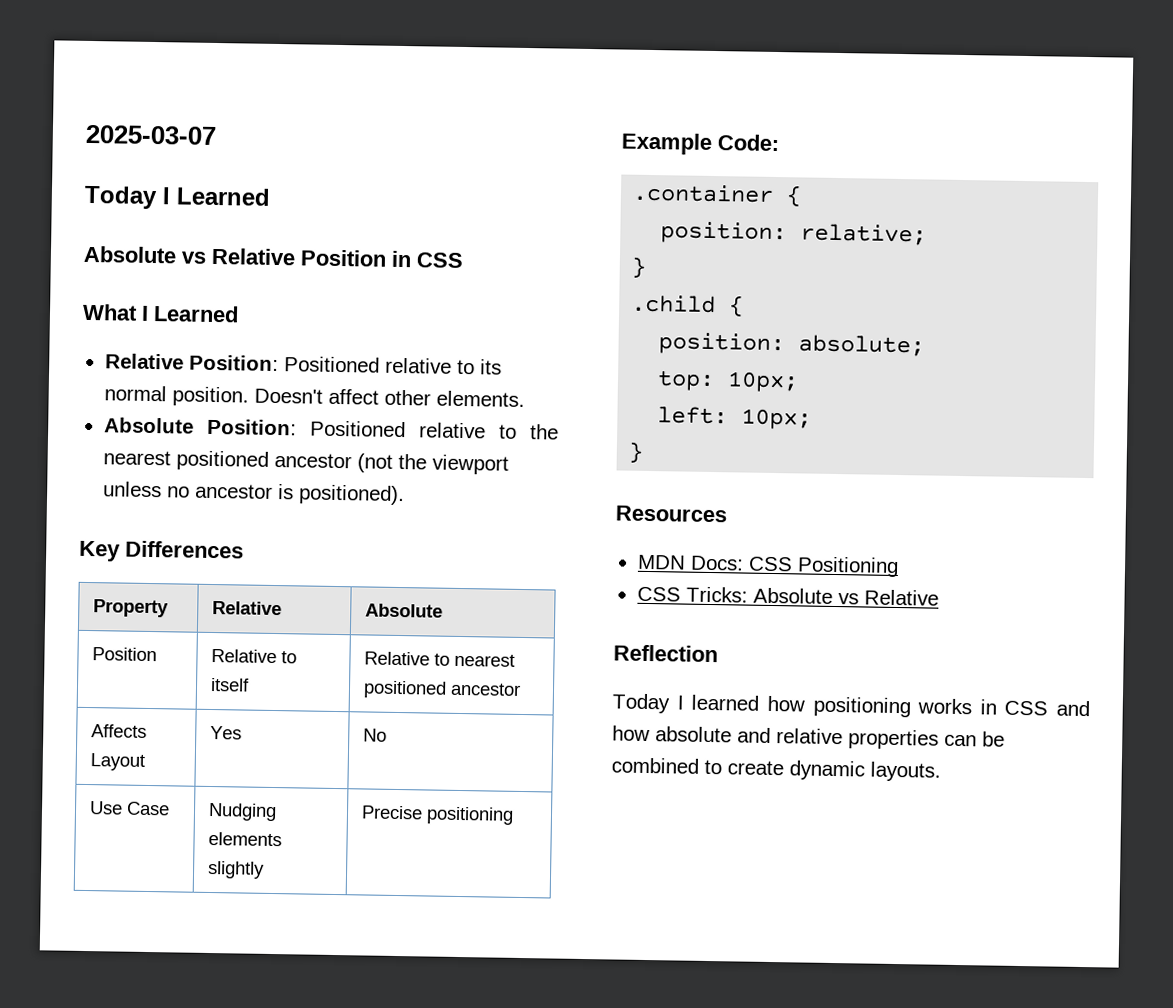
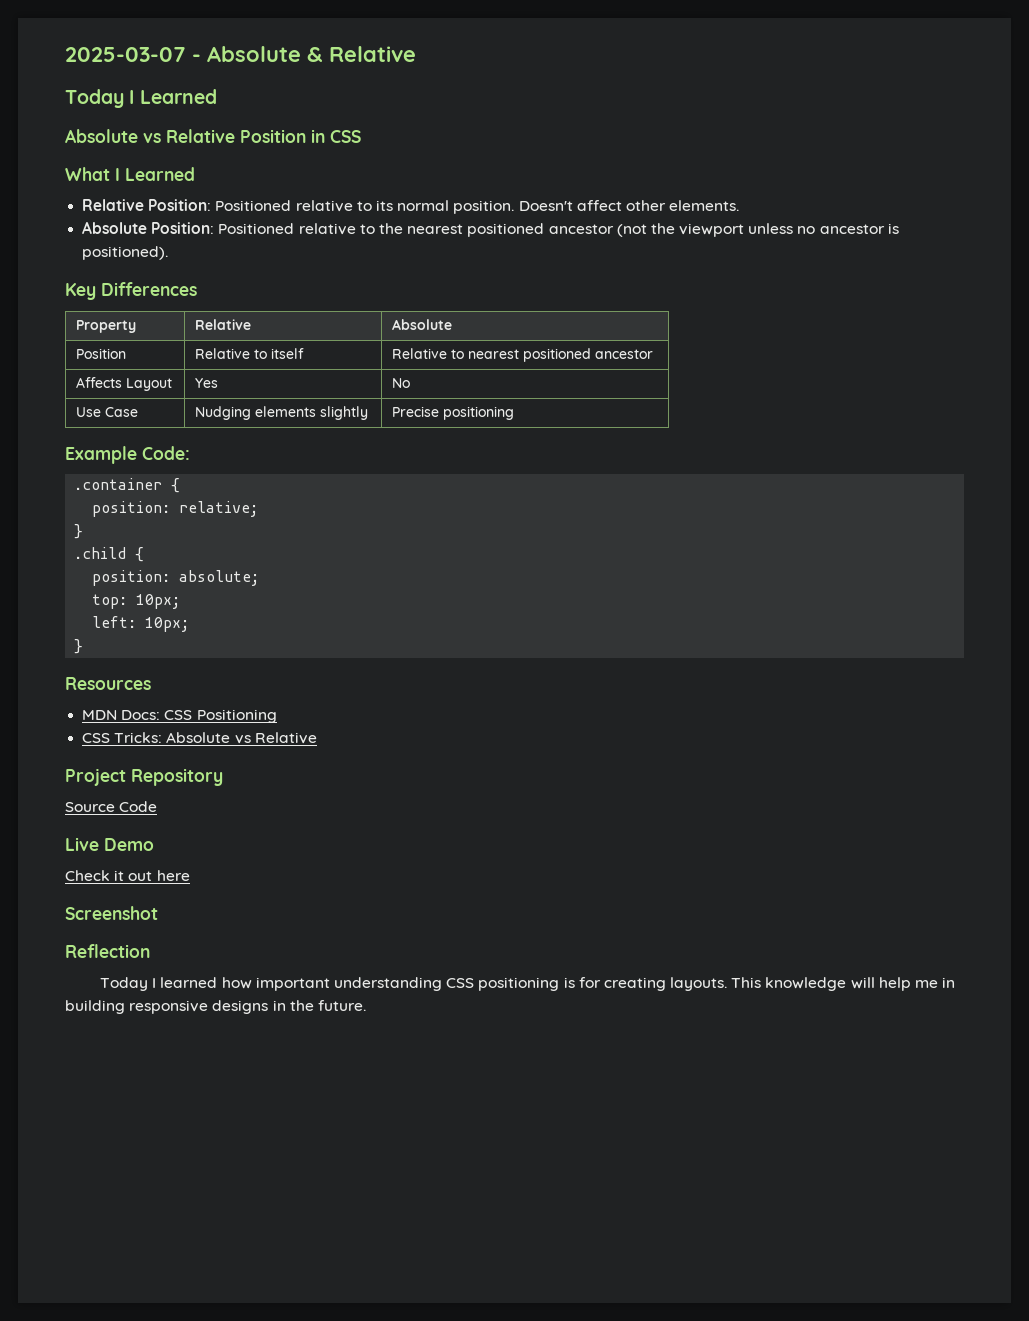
(217, 135) none -> [192,46,416,62] - Absolute & Relative
(939, 597) none -> [65,768,223,786] [65,801,158,812] [65,837,154,851] [65,870,190,881] [65,906,158,920] // Project Repository // Source Code // Live Demo // Check it out here // Screenshot
[812,696,1090,718] [612,725,1005,750] [611,757,941,782] positioning works in CSS and how absolute and relative properties can be combined to create dynamic layouts. -> [255,977,956,991] [65,1000,366,1014] important understanding CSS positioning is for creating layouts. This knowledge will help me in building responsive designs in the future.

